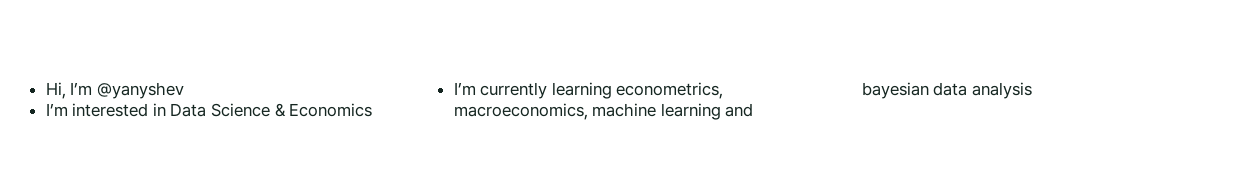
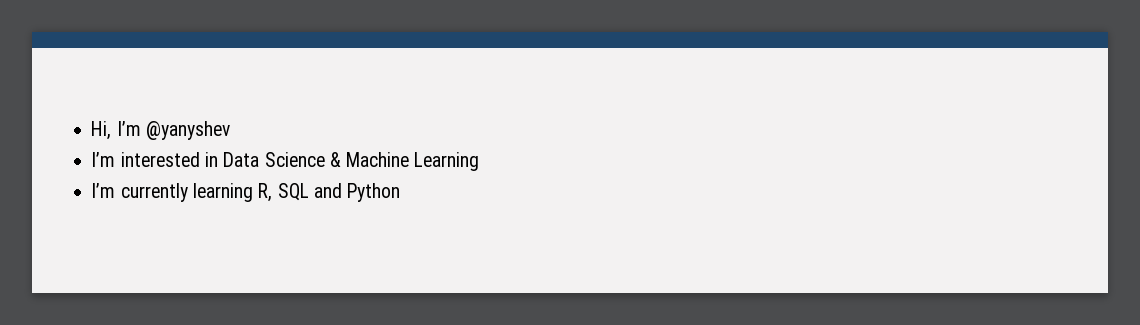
[289,103,373,117] Economics -> [346,152,480,171] Machine Learning
[616,82,724,99] [453,103,754,120] [861,82,1032,99] econometrics, macroeconomics, machine learning and bayesian data analysis -> [258,183,401,202] R, SQL and Python

